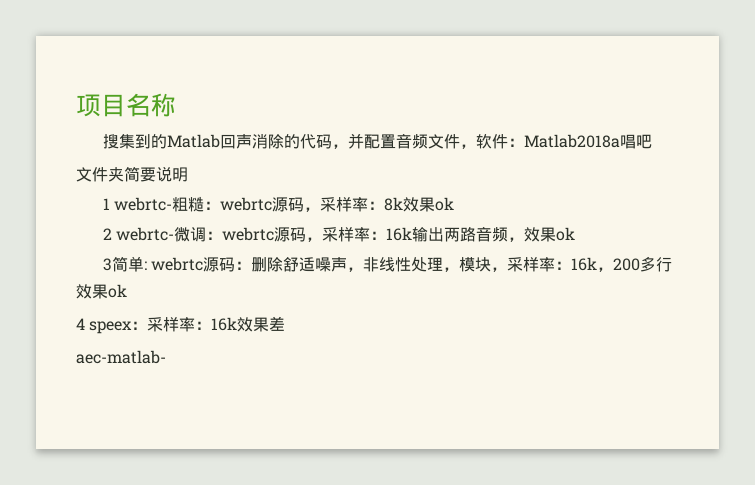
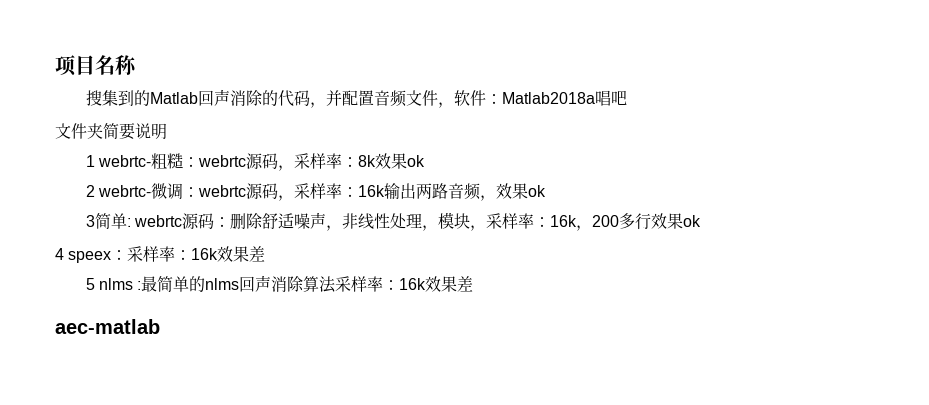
[76,350,166,364] aec-matlab- -> [85,275,474,293] [55,319,160,334] 5 nlms :最简单的nlms回声消除算法采样率：16k效果差 // aec-matlab

